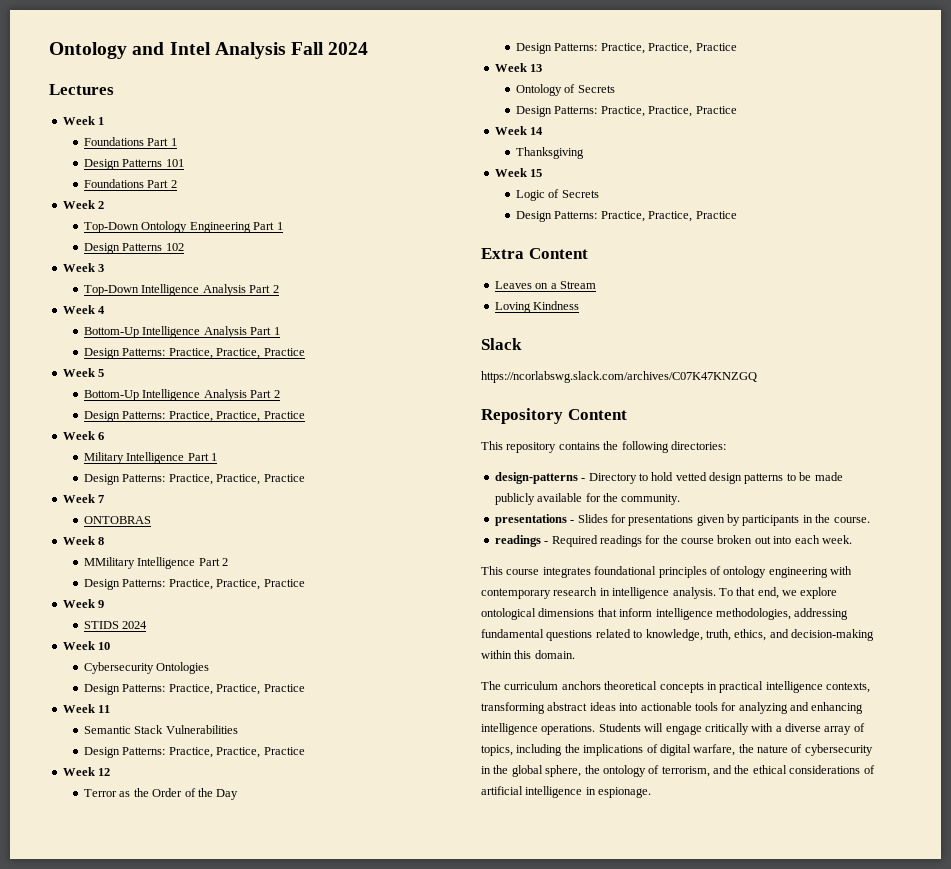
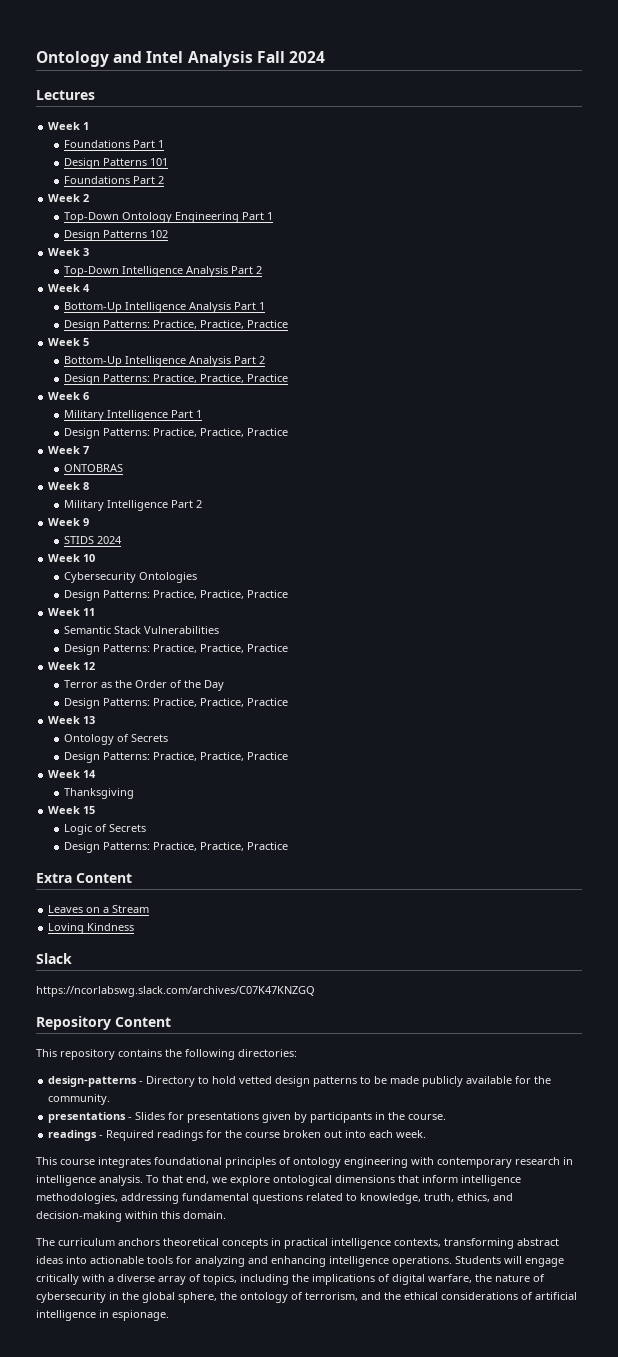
[84,557,136,569] MMilitary -> [63,500,104,511] Military
[84,579,305,590] // Design Patterns: Practice, Practice, Practice -> (202, 504) none

